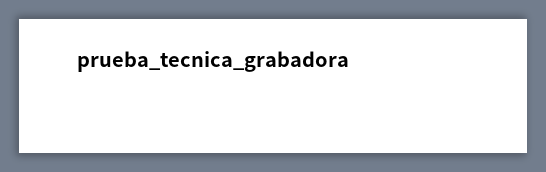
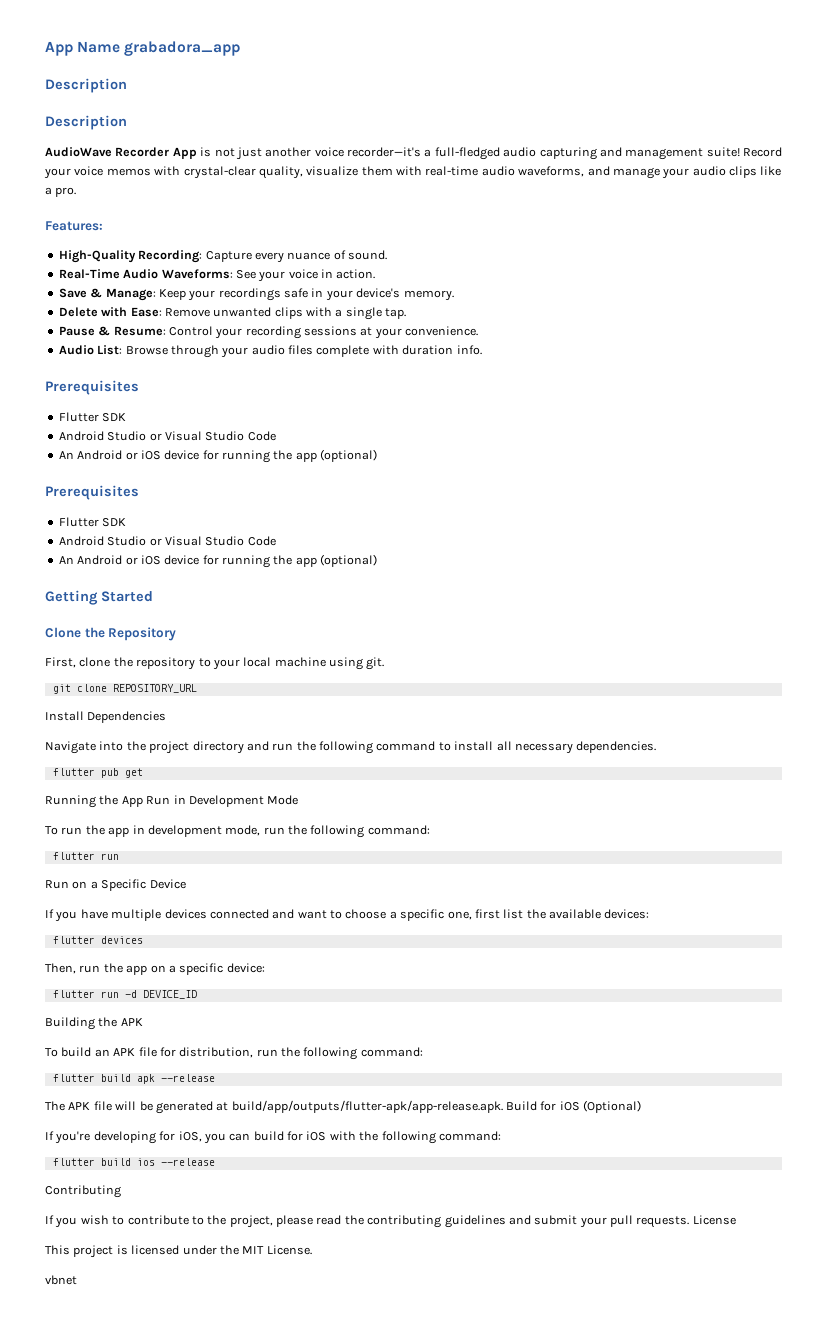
[77,51,349,72] prueba_tecnica_grabadora -> [45,41,241,56] [45,78,127,93] [45,115,127,130] [45,147,782,160] [44,166,782,179] [45,187,77,197] [45,221,103,231] [58,250,387,263] [58,269,376,282] [58,288,454,301] [58,307,407,320] [58,326,479,339] [58,345,482,358] [45,380,139,395] [58,412,127,422] [58,431,276,441] [58,449,378,463] [45,485,139,500] [58,517,127,527] [58,536,276,546] [58,554,378,568] [45,590,153,605] [45,627,177,641] [45,657,385,670] [52,684,197,694] [45,711,167,723] [45,741,657,754] [52,768,143,778] [45,795,299,808] [45,825,430,838] [52,852,119,860] [45,879,186,891] [45,909,650,922] [52,936,143,944] [45,963,265,975] [52,990,197,999] [45,1017,143,1030] [45,1047,423,1060] [52,1074,215,1084] [45,1100,642,1114] [45,1131,501,1144] [52,1158,215,1166] [45,1185,121,1198] [45,1215,736,1228] [45,1245,312,1258] [45,1275,77,1285] App Name grabadora_app // Description // Description // AudioWave Recorder App is not just another voice recorder—it's a full-fledged audio capturing and management suite! Record your voice memos with crystal-clear quality, visualize them with real-time audio waveforms, and manage your audio clips like a pro. // Features: // High-Quality Recording: Capture every nuance of sound. // Real-Time Audio Waveforms: See your voice in action. // Save & Manage: Keep your recordings safe in your device's memory. // Delete with Ease: Remove unwanted clips with a single tap. // Pause & Resume: Control your recording sessions at your convenience. // Audio List: Browse through your audio files complete with duration info. // Prerequisites // Flutter SDK // Android Studio or Visual Studio Code // An Android or iOS device for running the app (optional) // Prerequisites // Flutter SDK // Android Studio or Visual Studio Code // An Android or iOS device for running the app (optional) // Getting Started // Clone the Repository // First, clone the repository to your local machine using git. // git clone REPOSITORY_URL // Install Dependencies // Navigate into the project directory and run the following command to install all necessary dependencies. // flutter pub get // Running the App Run in Development Mode // To run the app in development mode, run the following command: // flutter run // Run on a Specific Device // If you have multiple devices connected and want to choose a specific one, first list the available devices: // flutter devices // Then, run the app on a specific device: // flutter run -d DEVICE_ID // Building the APK // To build an APK file for distribution, run the following command: // flutter build apk --release // The APK file will be generated at build/app/outputs/flutter-apk/app-release.apk. Build for iOS (Optional) // If you're developing for iOS, you can build for iOS with the following command: // flutter build ios --release // Contributing // If you wish to contribute to the project, please read the contributing guidelines and submit your pull requests. License // This project is licensed under the MIT License. // vbnet

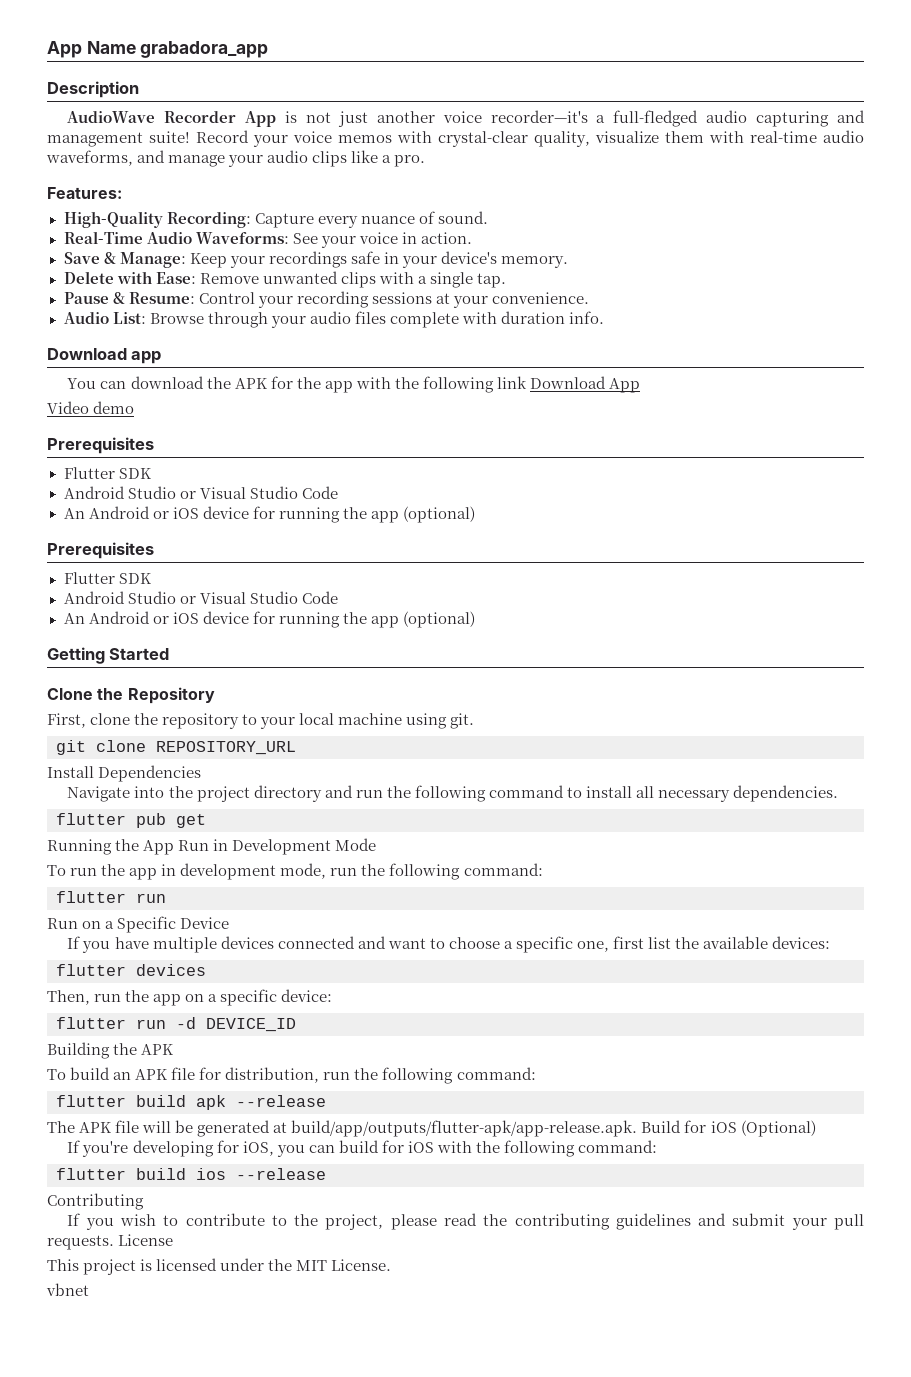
[45,115,127,130] // Description -> (139, 89) none
(482, 350) none -> [47,348,162,364] [67,376,641,393] [47,401,135,414] // Download app // You can download the APK for the app with the following link Download App // Video demo

